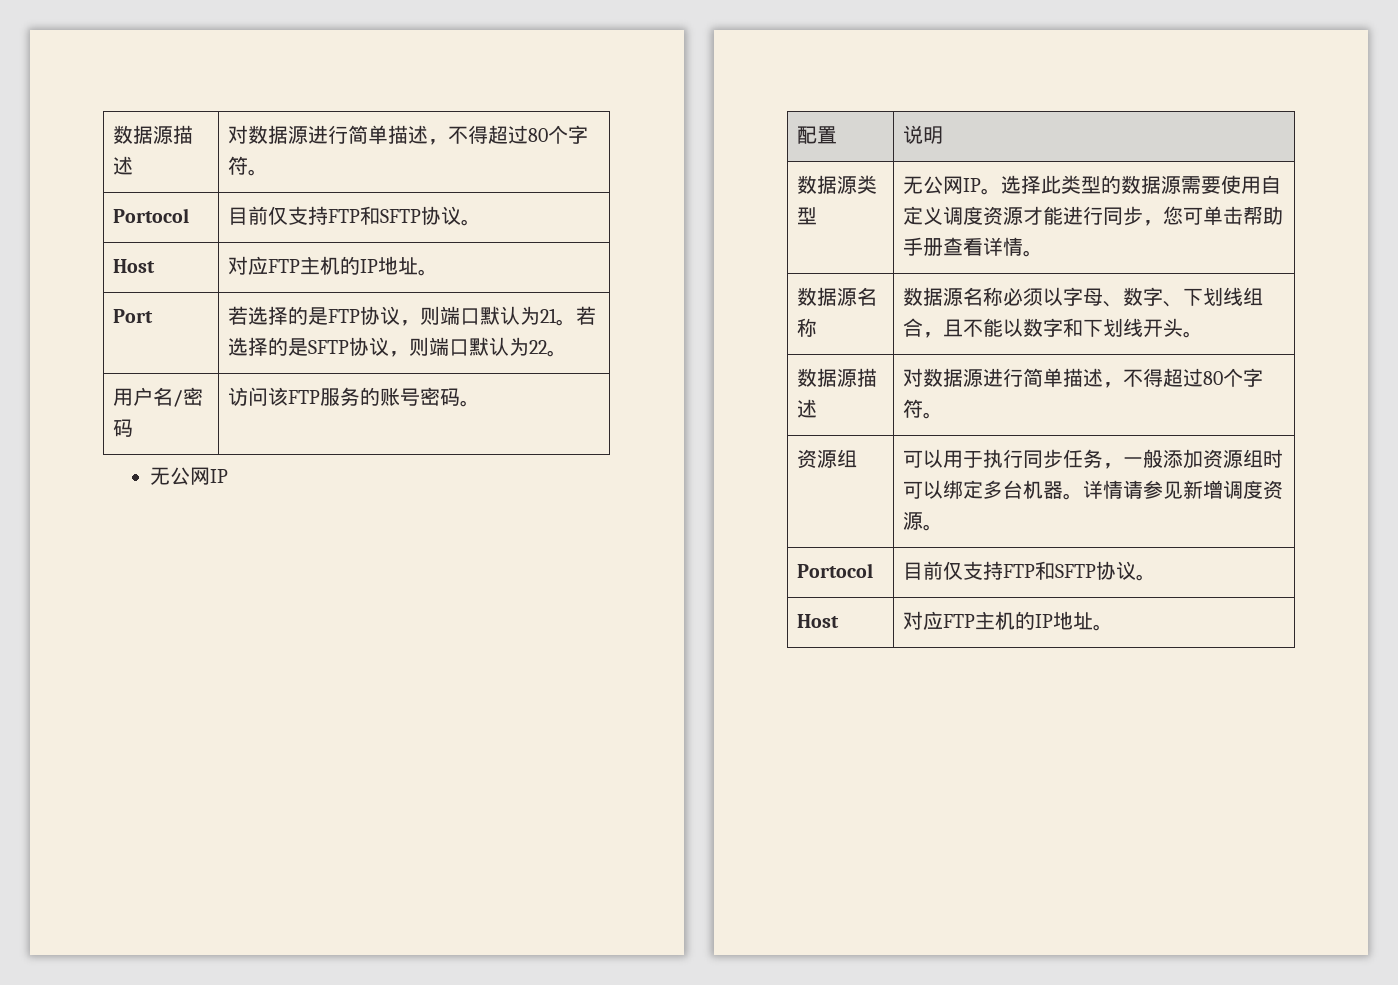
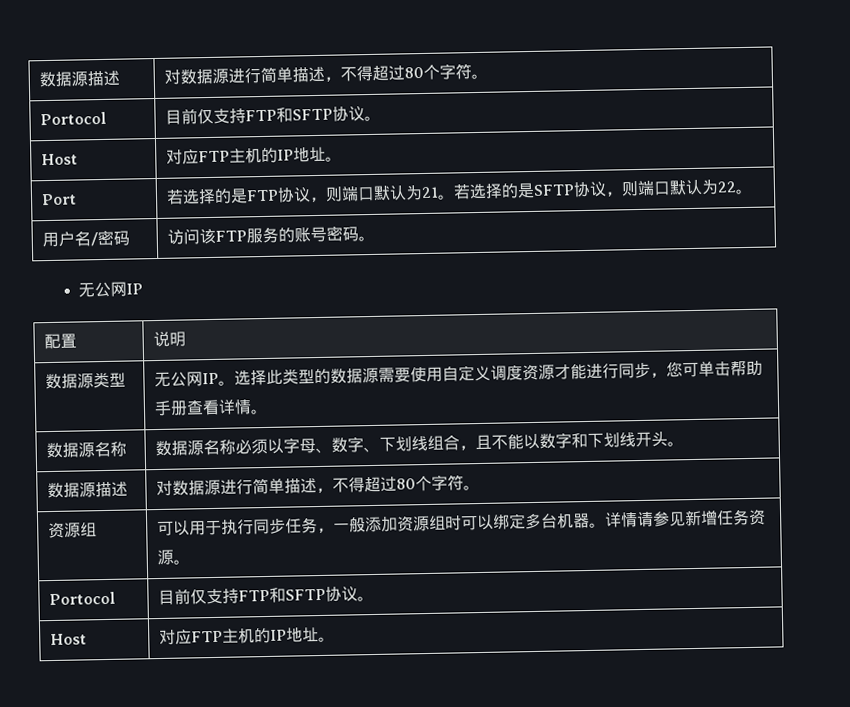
[1222,480,1263,499] 调度 -> [715,508,750,526] 任务

